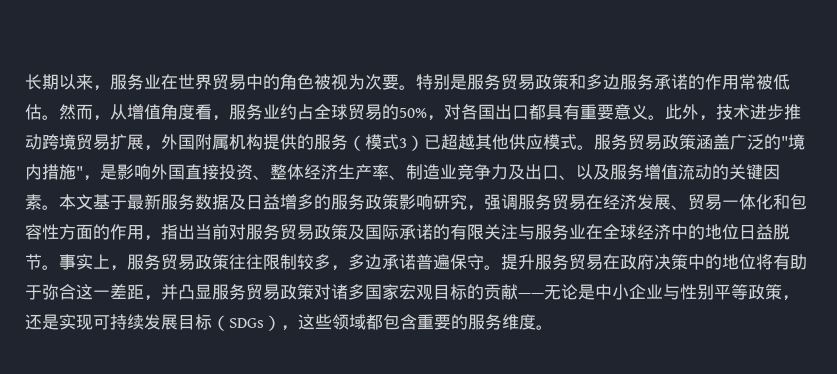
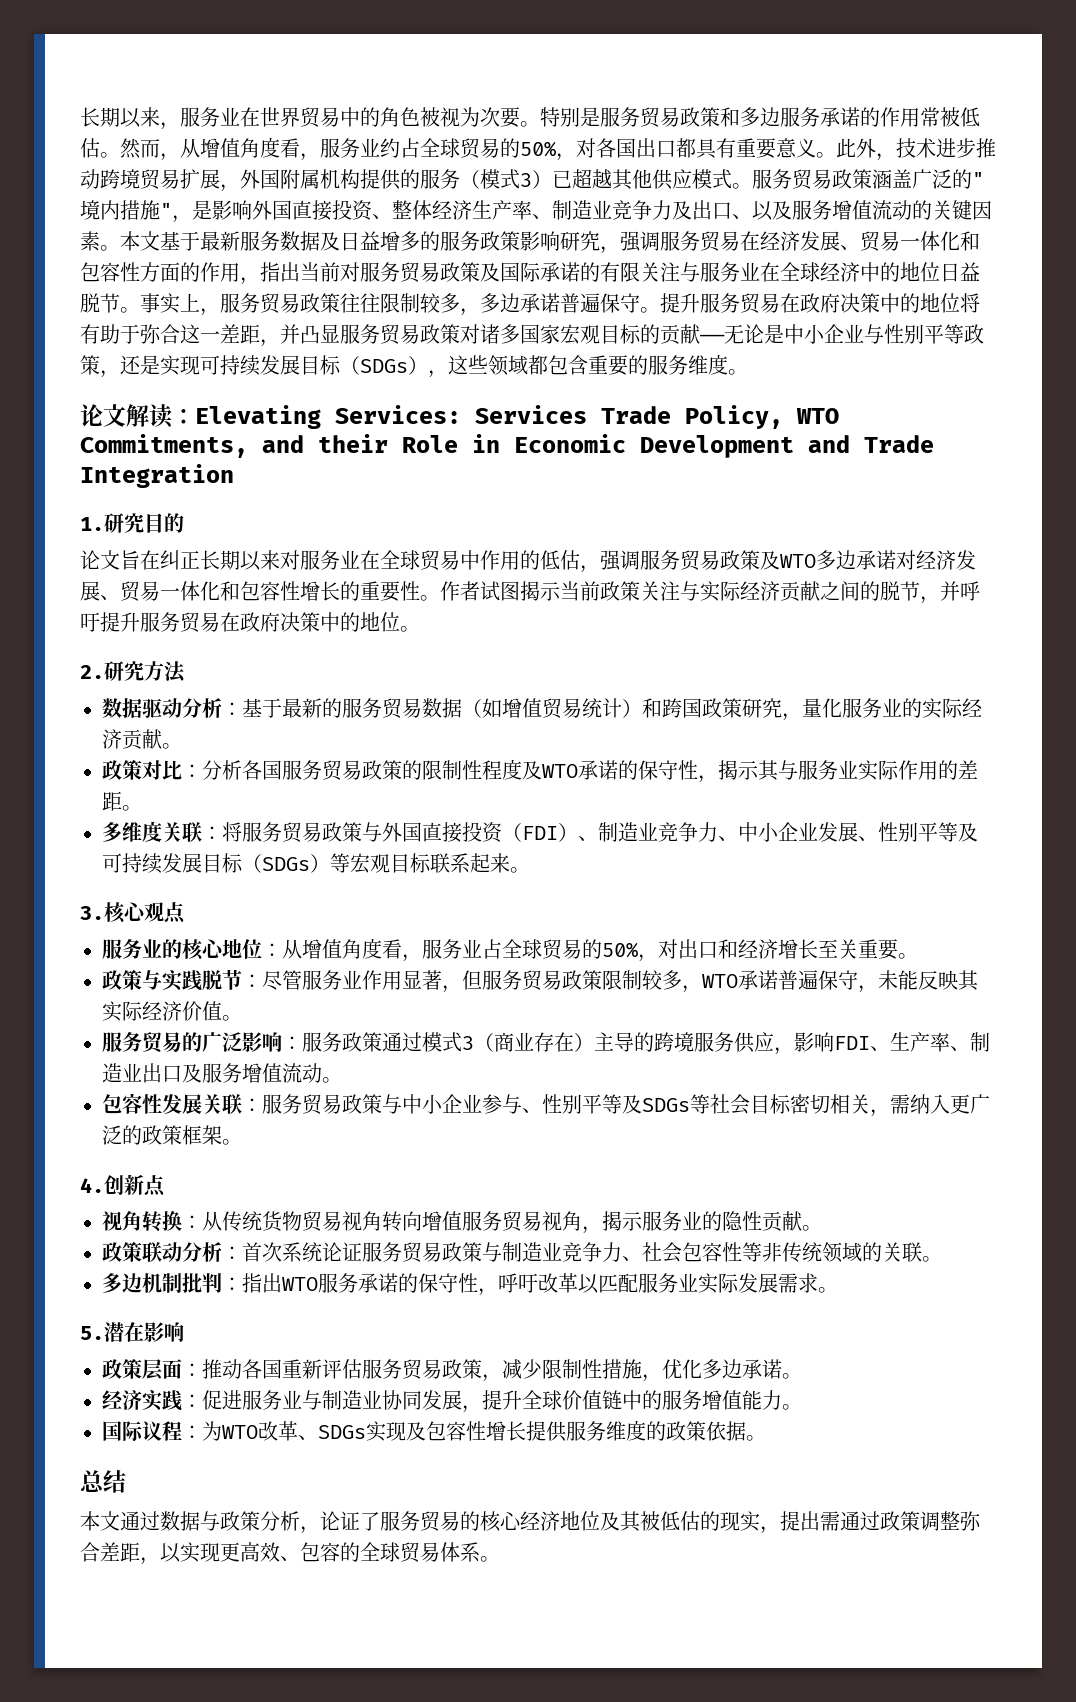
(553, 327) none -> [80,404,839,429] [80,434,934,458] [80,464,234,488] [80,513,184,533] [80,550,976,573] [80,581,980,604] [80,612,420,633] [80,661,186,683] [102,698,982,721] [102,729,182,750] [102,759,978,783] [102,791,142,811] [102,821,978,843] [102,853,530,874] [80,902,186,924] [102,938,918,962] [102,969,979,993] [102,1001,242,1022] [102,1032,990,1055] [102,1063,342,1083] [102,1093,990,1117] [102,1125,242,1145] [80,1174,166,1197] [102,1210,822,1234] [102,1242,942,1263] [102,1273,838,1296] [80,1322,184,1342] [102,1359,802,1382] [102,1390,802,1413] [102,1420,766,1442] [80,1470,126,1493] [80,1511,981,1534] [80,1542,500,1565] // 论文解读：Elevating Services: Services Trade Policy, WTO Commitments, and their Role in Economic Development and Trade Integration // 1.研究目的 // 论文旨在纠正长期以来对服务业在全球贸易中作用的低估，强调服务贸易政策及WTO多边承诺对经济发展、贸易一体化和包容性增长的重要性。作者试图揭示当前政策关注与实际经济贡献之间的脱节，并呼吁提升服务贸易在政府决策中的地位。 // 2.研究方法 // 数据驱动分析：基于最新的服务贸易数据（如增值贸易统计）和跨国政策研究，量化服务业的实际经济贡献。 // 政策对比：分析各国服务贸易政策的限制性程度及WTO承诺的保守性，揭示其与服务业实际作用的差距。 // 多维度关联：将服务贸易政策与外国直接投资（FDI）、制造业竞争力、中小企业发展、性别平等及可持续发展目标（SDGs）等宏观目标联系起来。 // 3.核心观点 // 服务业的核心地位：从增值角度看，服务业占全球贸易的50%，对出口和经济增长至关重要。 // 政策与实践脱节：尽管服务业作用显著，但服务贸易政策限制较多，WTO承诺普遍保守，未能反映其实际经济价值。 // 服务贸易的广泛影响：服务政策通过模式3（商业存在）主导的跨境服务供应，影响FDI、生产率、制造业出口及服务增值流动。 // 包容性发展关联：服务贸易政策与中小企业参与、性别平等及SDGs等社会目标密切相关，需纳入更广泛的政策框架。 // 4.创新点 // 视角转换：从传统货物贸易视角转向增值服务贸易视角，揭示服务业的隐性贡献。 // 政策联动分析：首次系统论证服务贸易政策与制造业竞争力、社会包容性等非传统领域的关联。 // 多边机制批判：指出WTO服务承诺的保守性，呼吁改革以匹配服务业实际发展需求。 // 5.潜在影响 // 政策层面：推动各国重新评估服务贸易政策，减少限制性措施，优化多边承诺。 // 经济实践：促进服务业与制造业协同发展，提升全球价值链中的服务增值能力。 // 国际议程：为WTO改革、SDGs实现及包容性增长提供服务维度的政策依据。 // 总结 // 本文通过数据与政策分析，论证了服务贸易的核心经济地位及其被低估的现实，提出需通过政策调整弥合差距，以实现更高效、包容的全球贸易体系。

